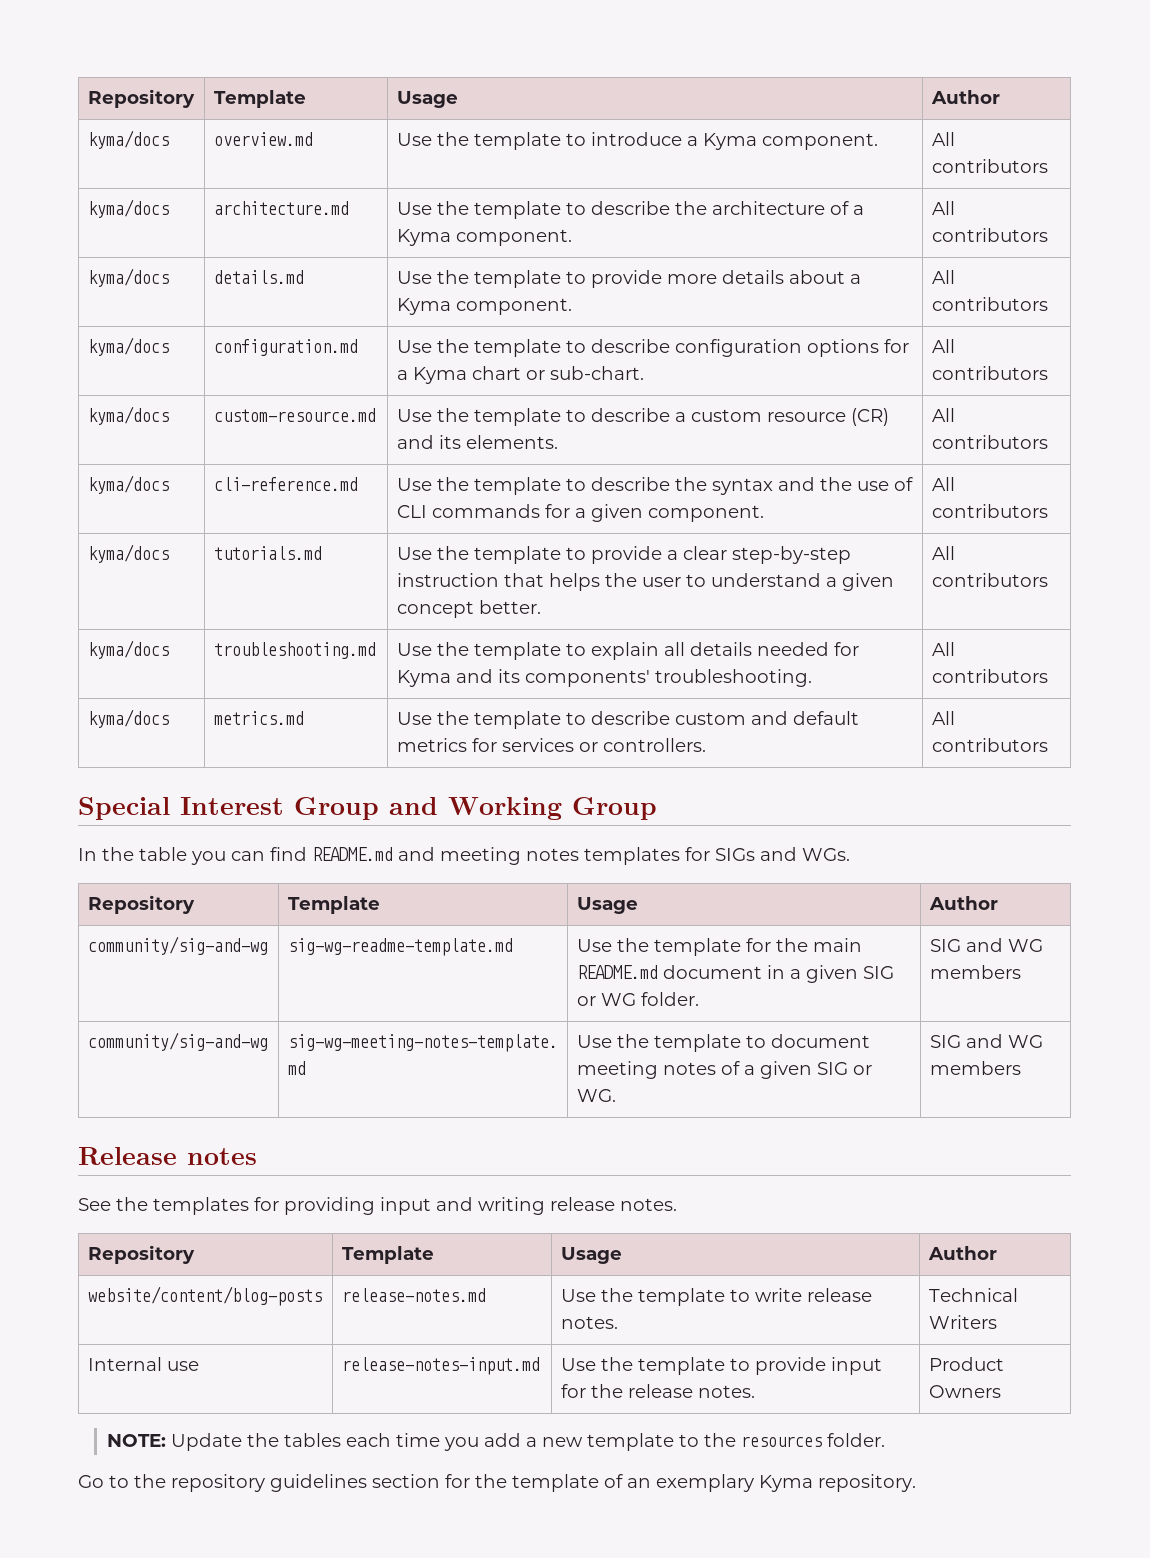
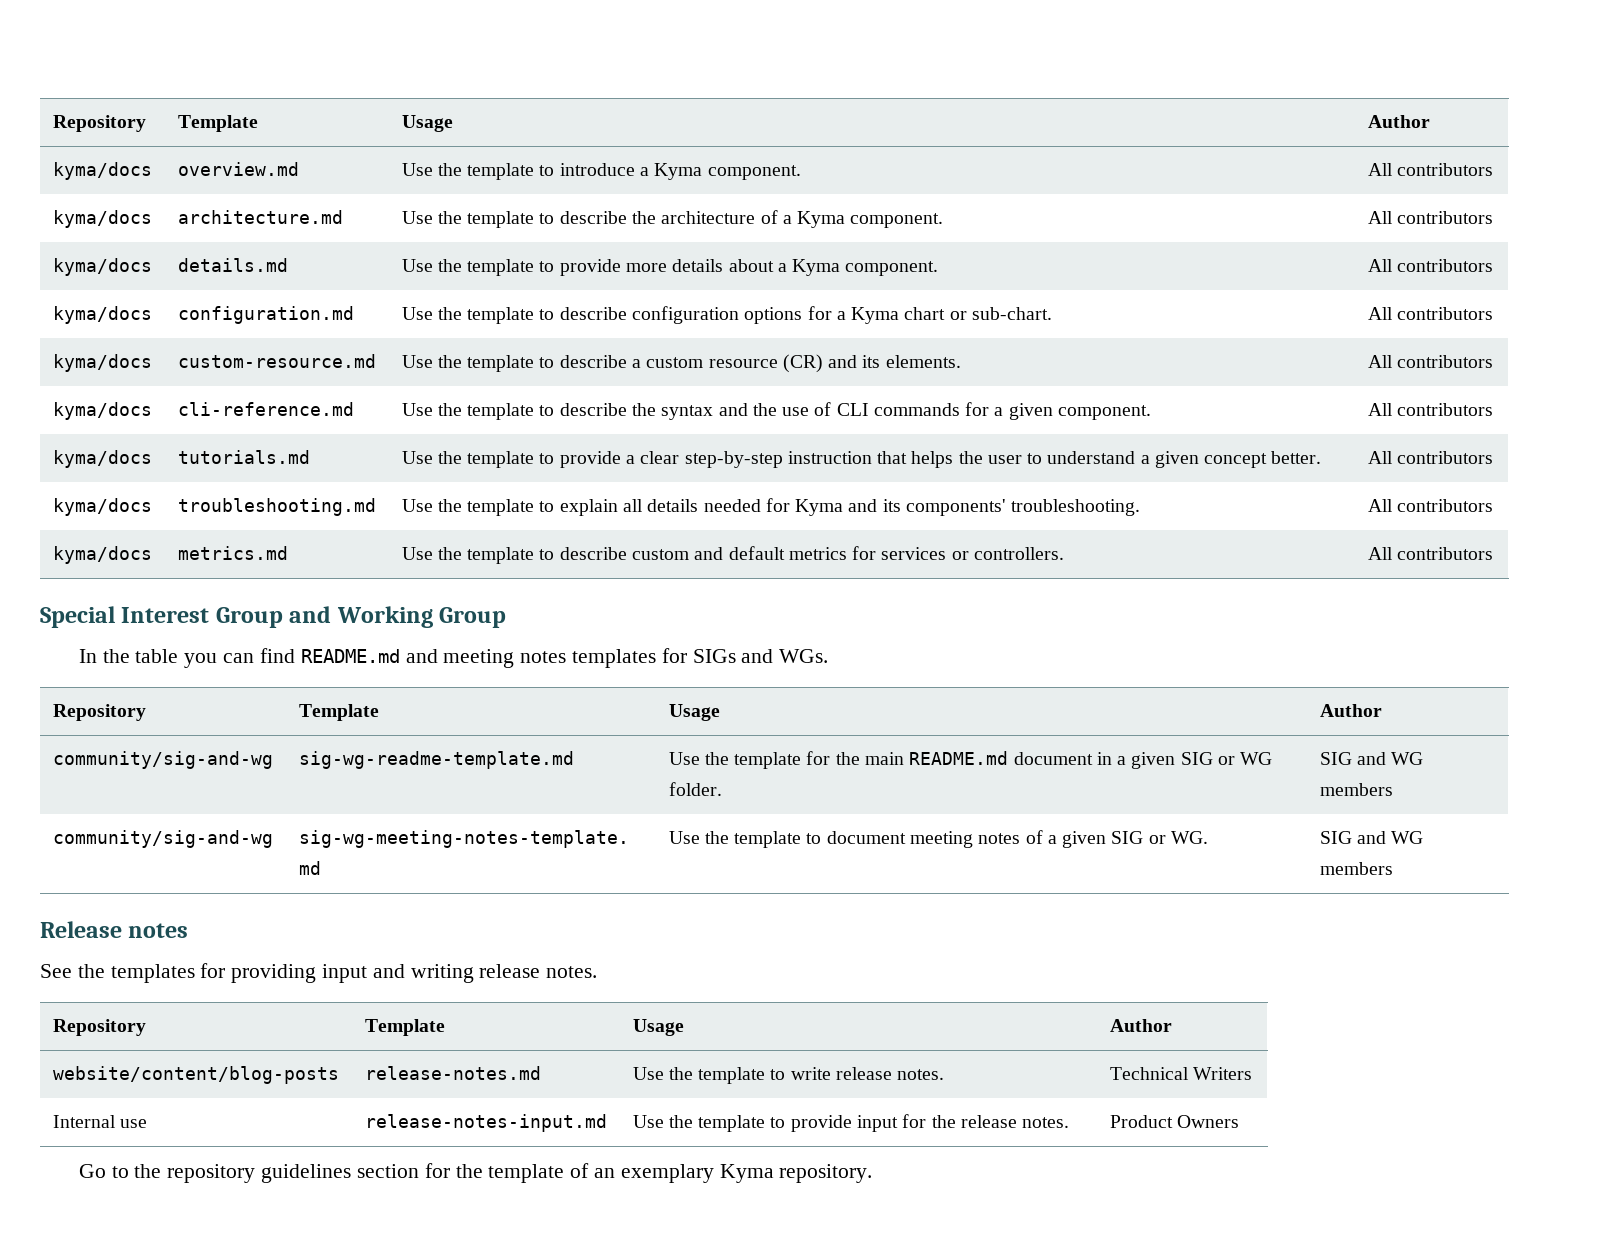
[107,1433,886,1451] // NOTE: Update the tables each time you add a new template to the resources folder. -> (1239, 1121) none

